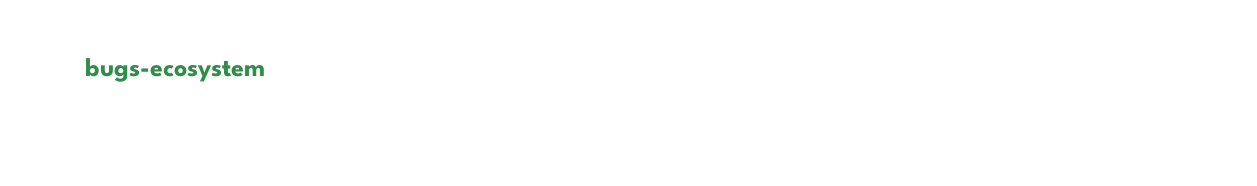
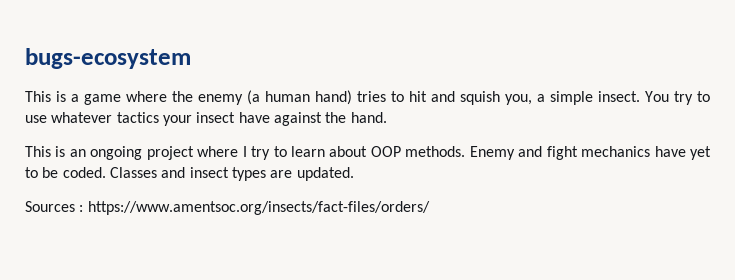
(265, 70) none -> [25,90,710,105] [25,112,387,126] [25,146,712,160] [25,167,354,181] [25,201,430,215] // This is a game where the enemy (a human hand) tries to hit and squish you, a simple insect. You try to use whatever tactics your insect have against the hand. // This is an ongoing project where I try to learn about OOP methods. Enemy and fight mechanics have yet to be coded. Classes and insect types are updated. // Sources : https://www.amentsoc.org/insects/fact-files/orders/

